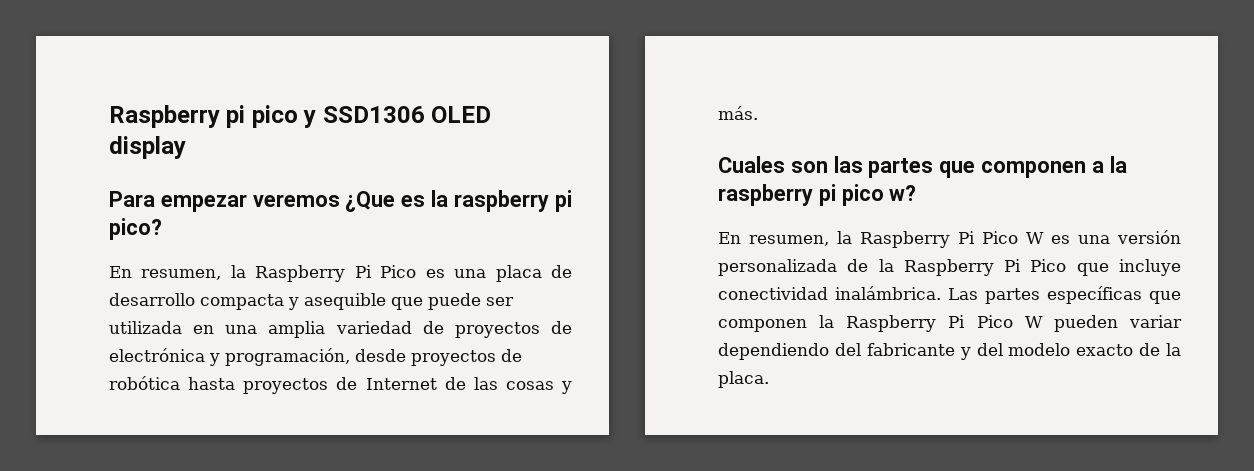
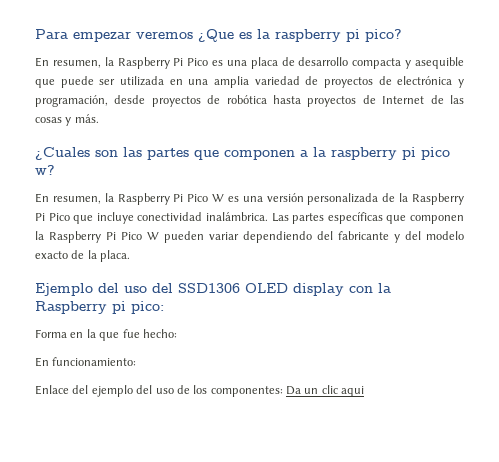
[109,105,492,128] [109,136,186,159] Raspberry pi pico y SSD1306 OLED display // -> (35, 34) none
[718,156,785,173] Cuales -> [35,147,90,160] ¿Cuales
(769, 379) none -> [35,283,391,296] [35,301,164,314] [35,329,177,341] [35,357,137,367] [35,385,365,397] // Ejemplo del uso del SSD1306 OLED display con la Raspberry pi pico: // Forma en la que fue hecho: // En funcionamiento: // Enlace del ejemplo del uso de los componentes: Da un clic aqui

